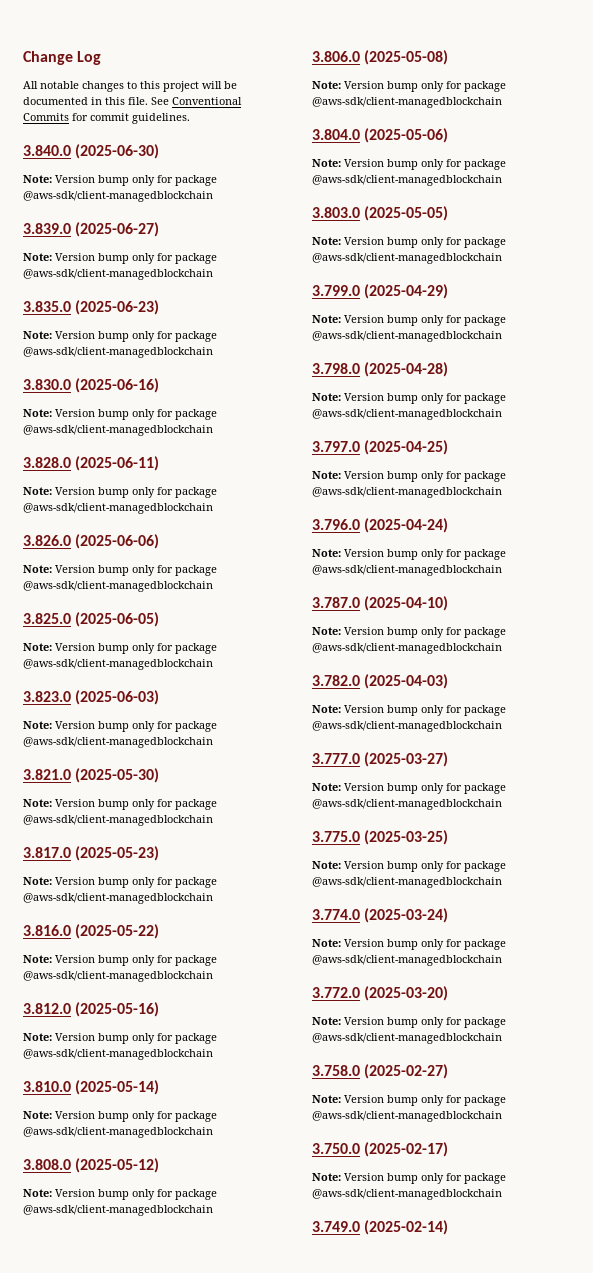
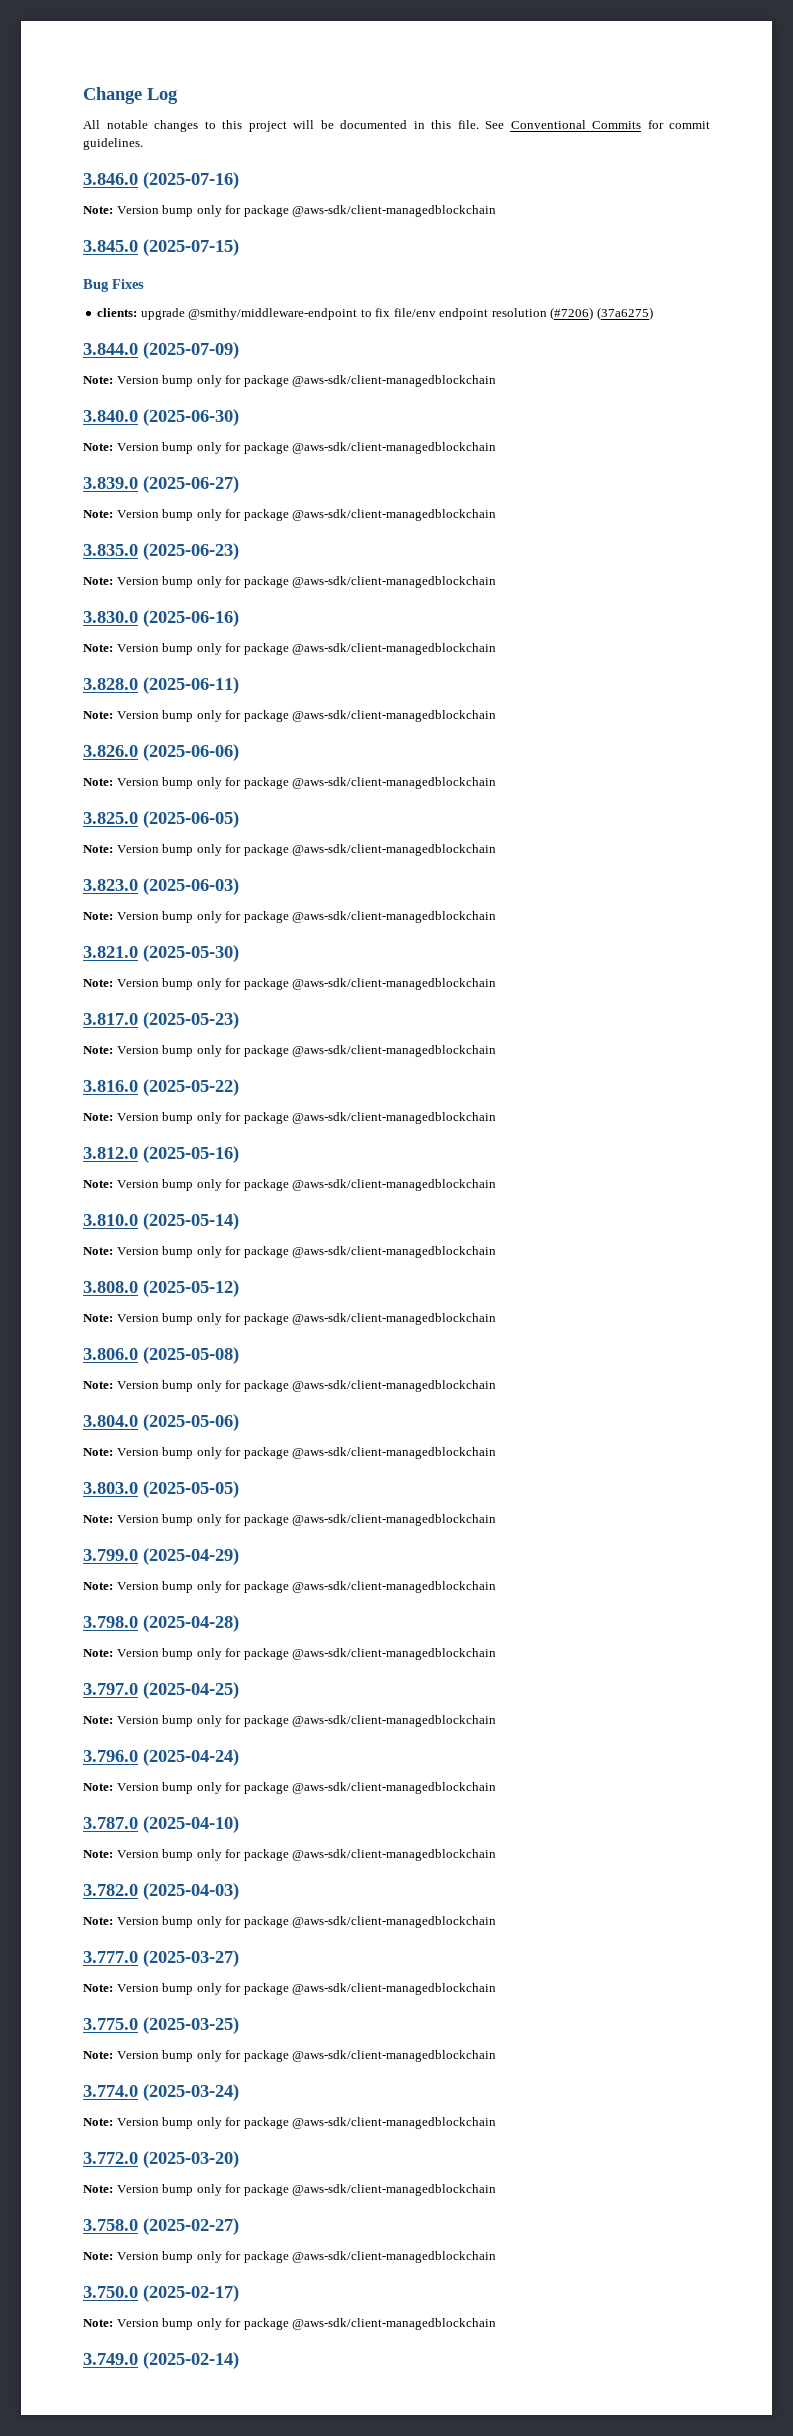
(190, 118) none -> [83,172,239,189] [83,205,497,217] [83,239,239,256] [83,279,144,292] [97,307,653,320] [83,342,239,359] [83,375,497,387] // 3.846.0 (2025-07-16) // Note: Version bump only for package @aws-sdk/client-managedblockchain // 3.845.0 (2025-07-15) // Bug Fixes // clients: upgrade @smithy/middleware-endpoint to fix file/env endpoint resolution (#7206) (37a6275) // 3.844.0 (2025-07-09) // Note: Version bump only for package @aws-sdk/client-managedblockchain

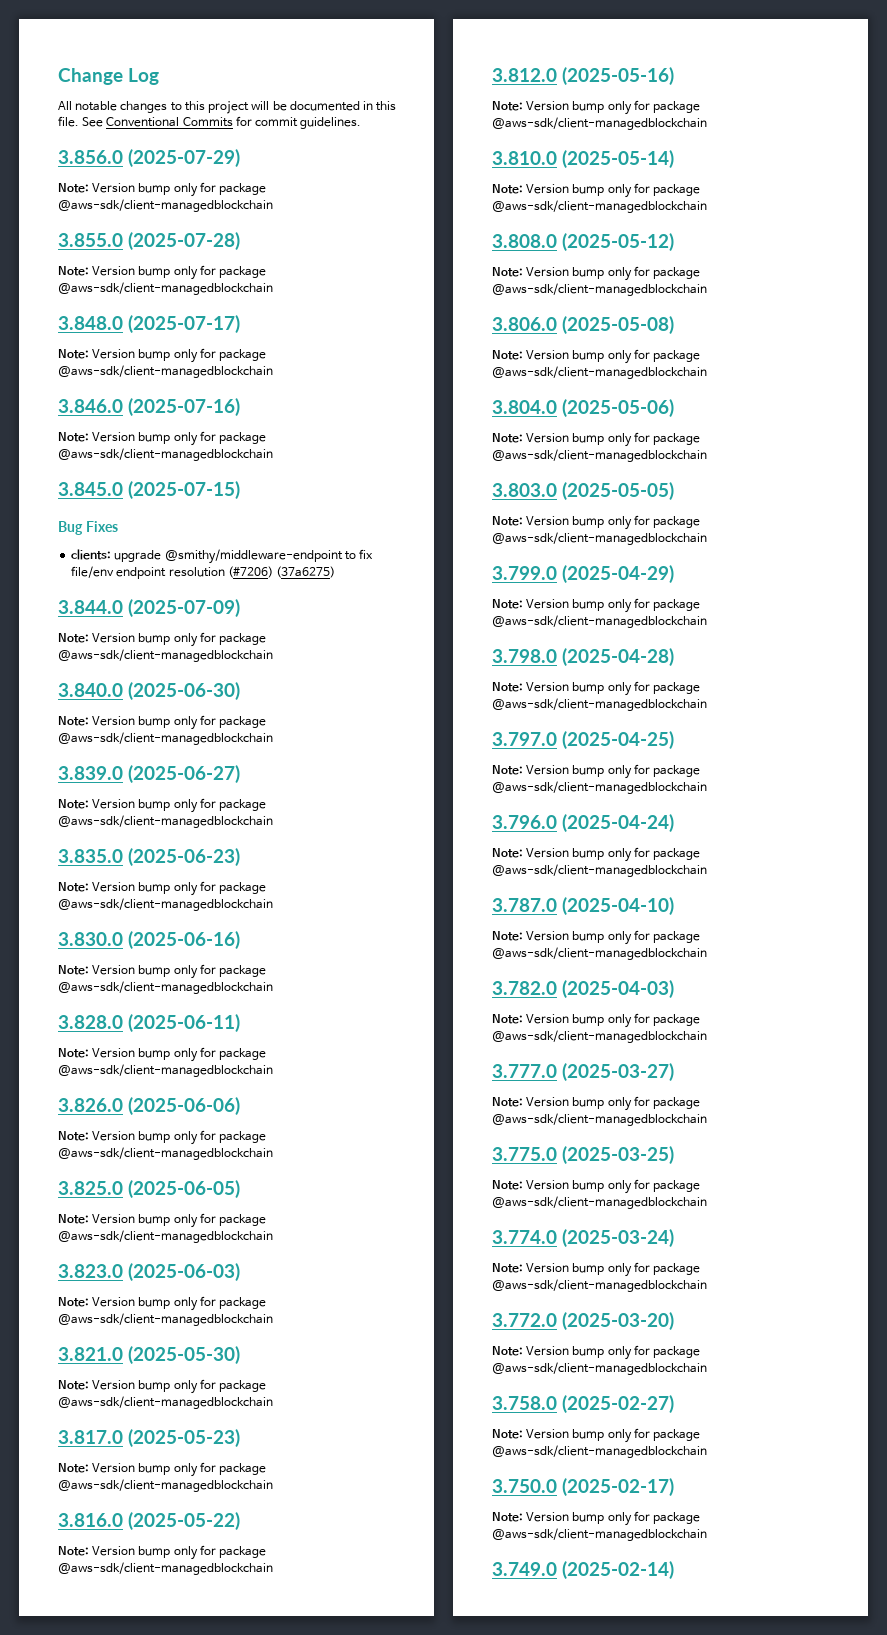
(143, 144) none -> [58,149,240,167] [58,182,267,197] [58,199,273,212] [58,232,240,250] [58,265,267,280] [58,282,273,295] [58,315,240,333] [58,348,267,363] [58,365,273,378] // 3.856.0 (2025-07-29) // Note: Version bump only for package @aws-sdk/client-managedblockchain // 3.855.0 (2025-07-28) // Note: Version bump only for package @aws-sdk/client-managedblockchain // 3.848.0 (2025-07-17) // Note: Version bump only for package @aws-sdk/client-managedblockchain

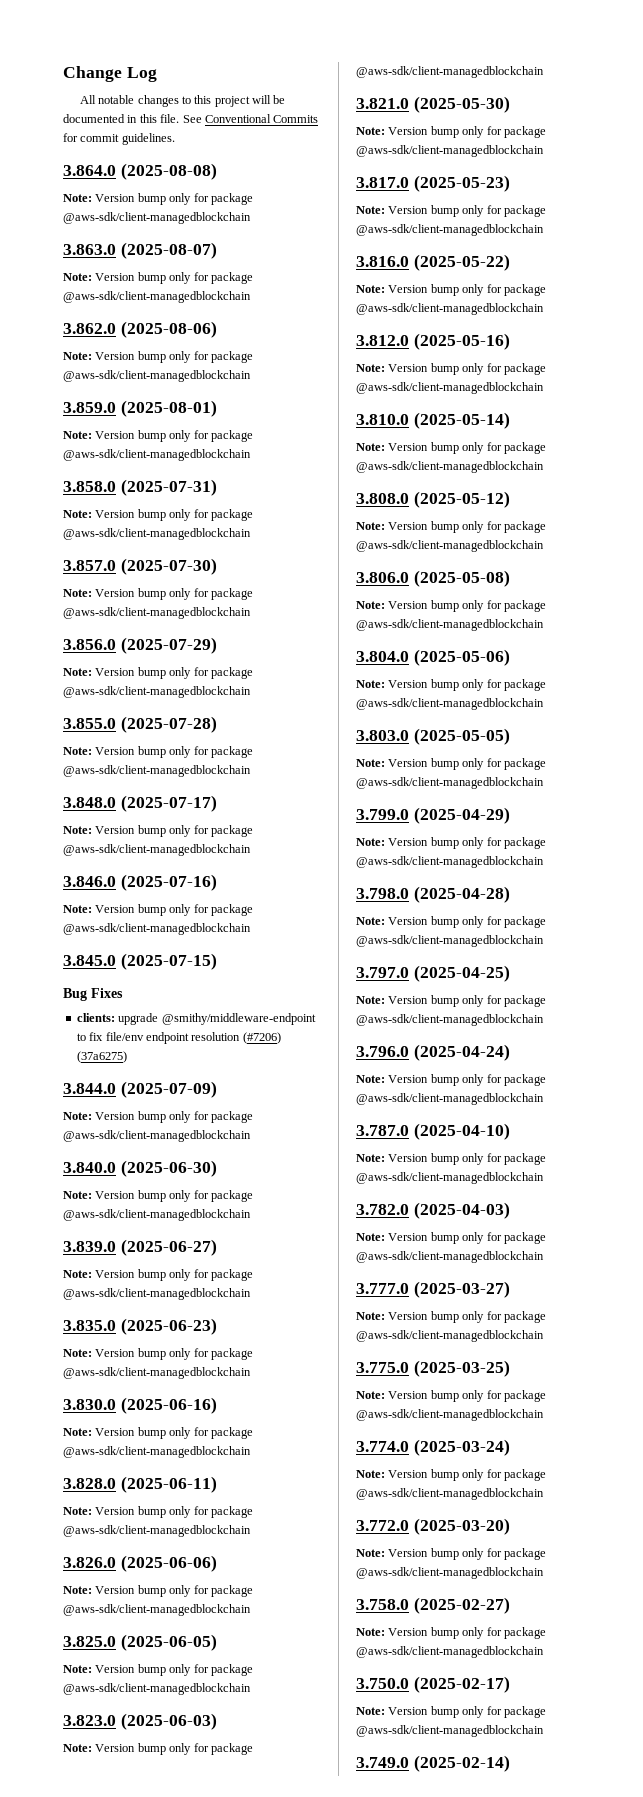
(362, 123) none -> [63,163,217,180] [63,193,253,205] [63,212,251,224] [63,242,217,259] [63,272,253,284] [63,291,251,303] [63,321,217,338] [63,351,253,363] [63,370,251,382] [63,400,217,417] [63,430,253,442] [63,449,251,461] [63,479,217,496] [63,509,253,521] [63,528,251,540] [63,558,217,575] [63,588,253,600] [63,607,251,619] // 3.864.0 (2025-08-08) // Note: Version bump only for package @aws-sdk/client-managedblockchain // 3.863.0 (2025-08-07) // Note: Version bump only for package @aws-sdk/client-managedblockchain // 3.862.0 (2025-08-06) // Note: Version bump only for package @aws-sdk/client-managedblockchain // 3.859.0 (2025-08-01) // Note: Version bump only for package @aws-sdk/client-managedblockchain // 3.858.0 (2025-07-31) // Note: Version bump only for package @aws-sdk/client-managedblockchain // 3.857.0 (2025-07-30) // Note: Version bump only for package @aws-sdk/client-managedblockchain

